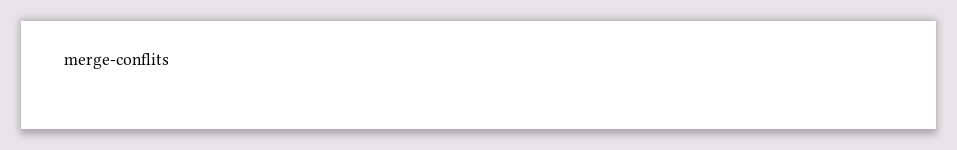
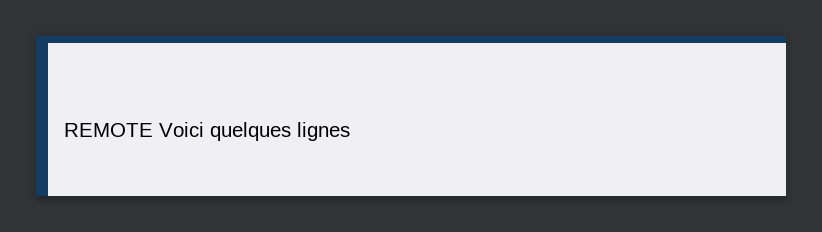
[64,53,169,69] merge-conflits -> [64,122,350,141] REMOTE Voici quelques lignes

